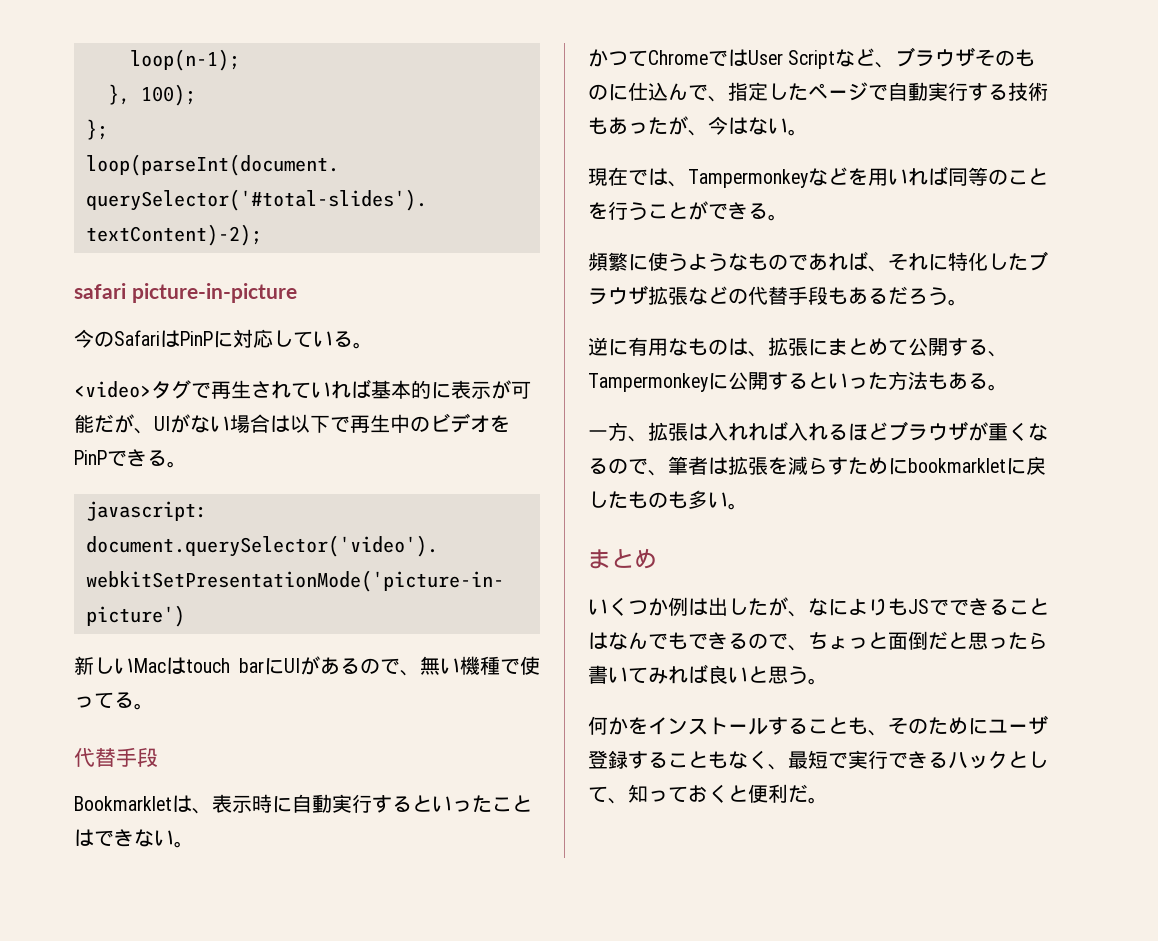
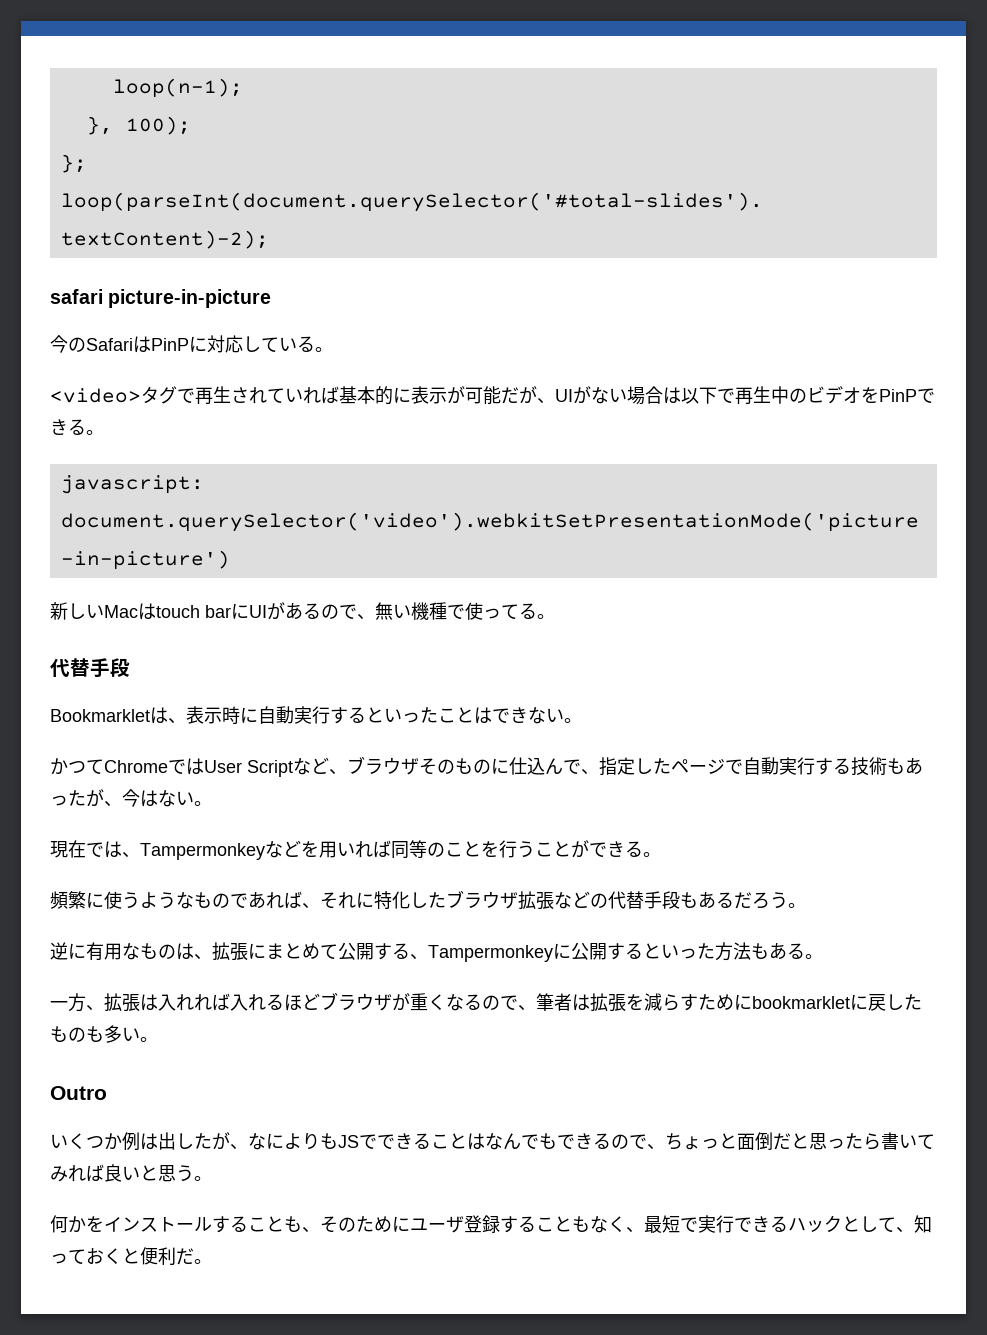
[588,548,657,569] まとめ -> [50,1086,107,1100] Outro

